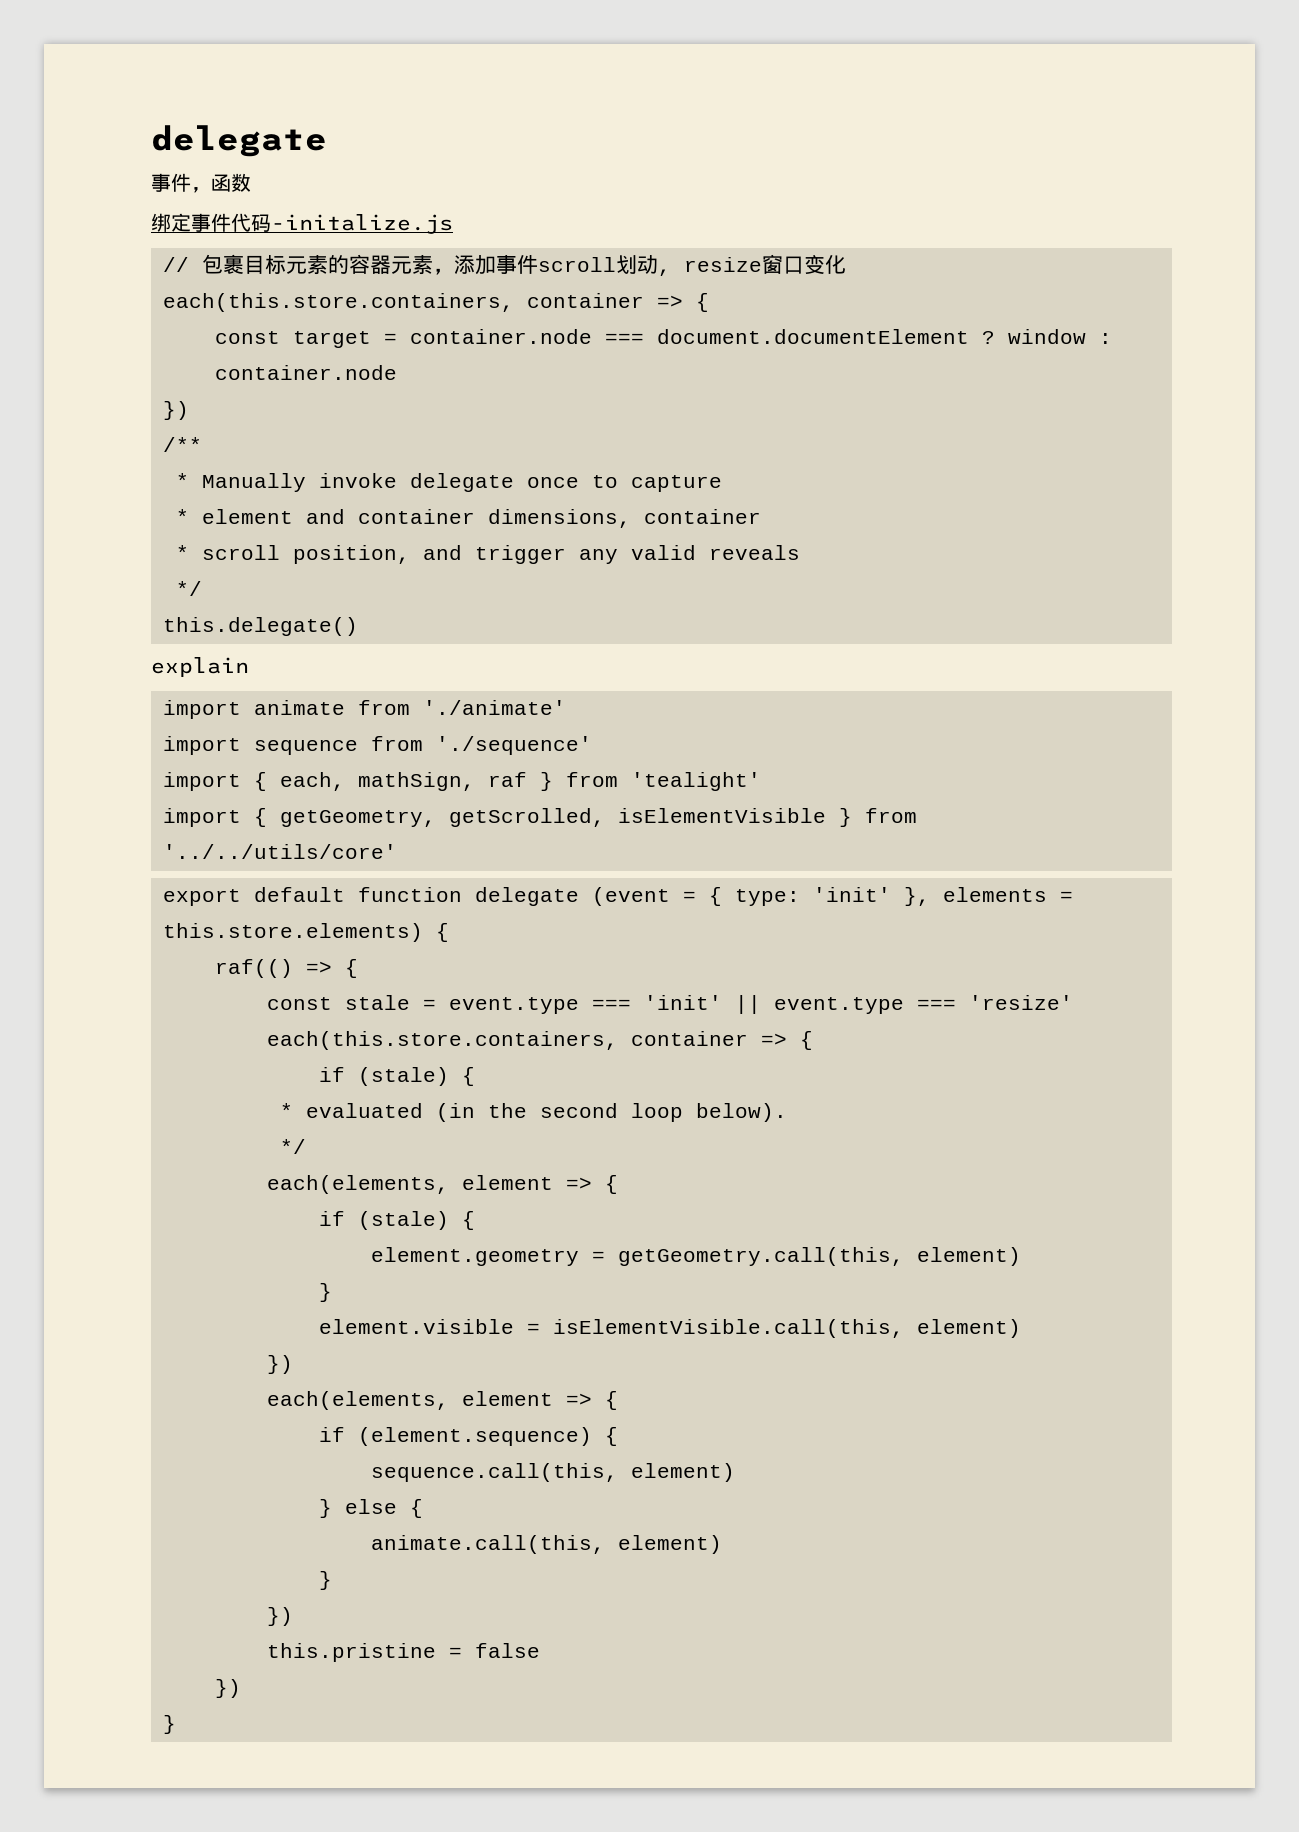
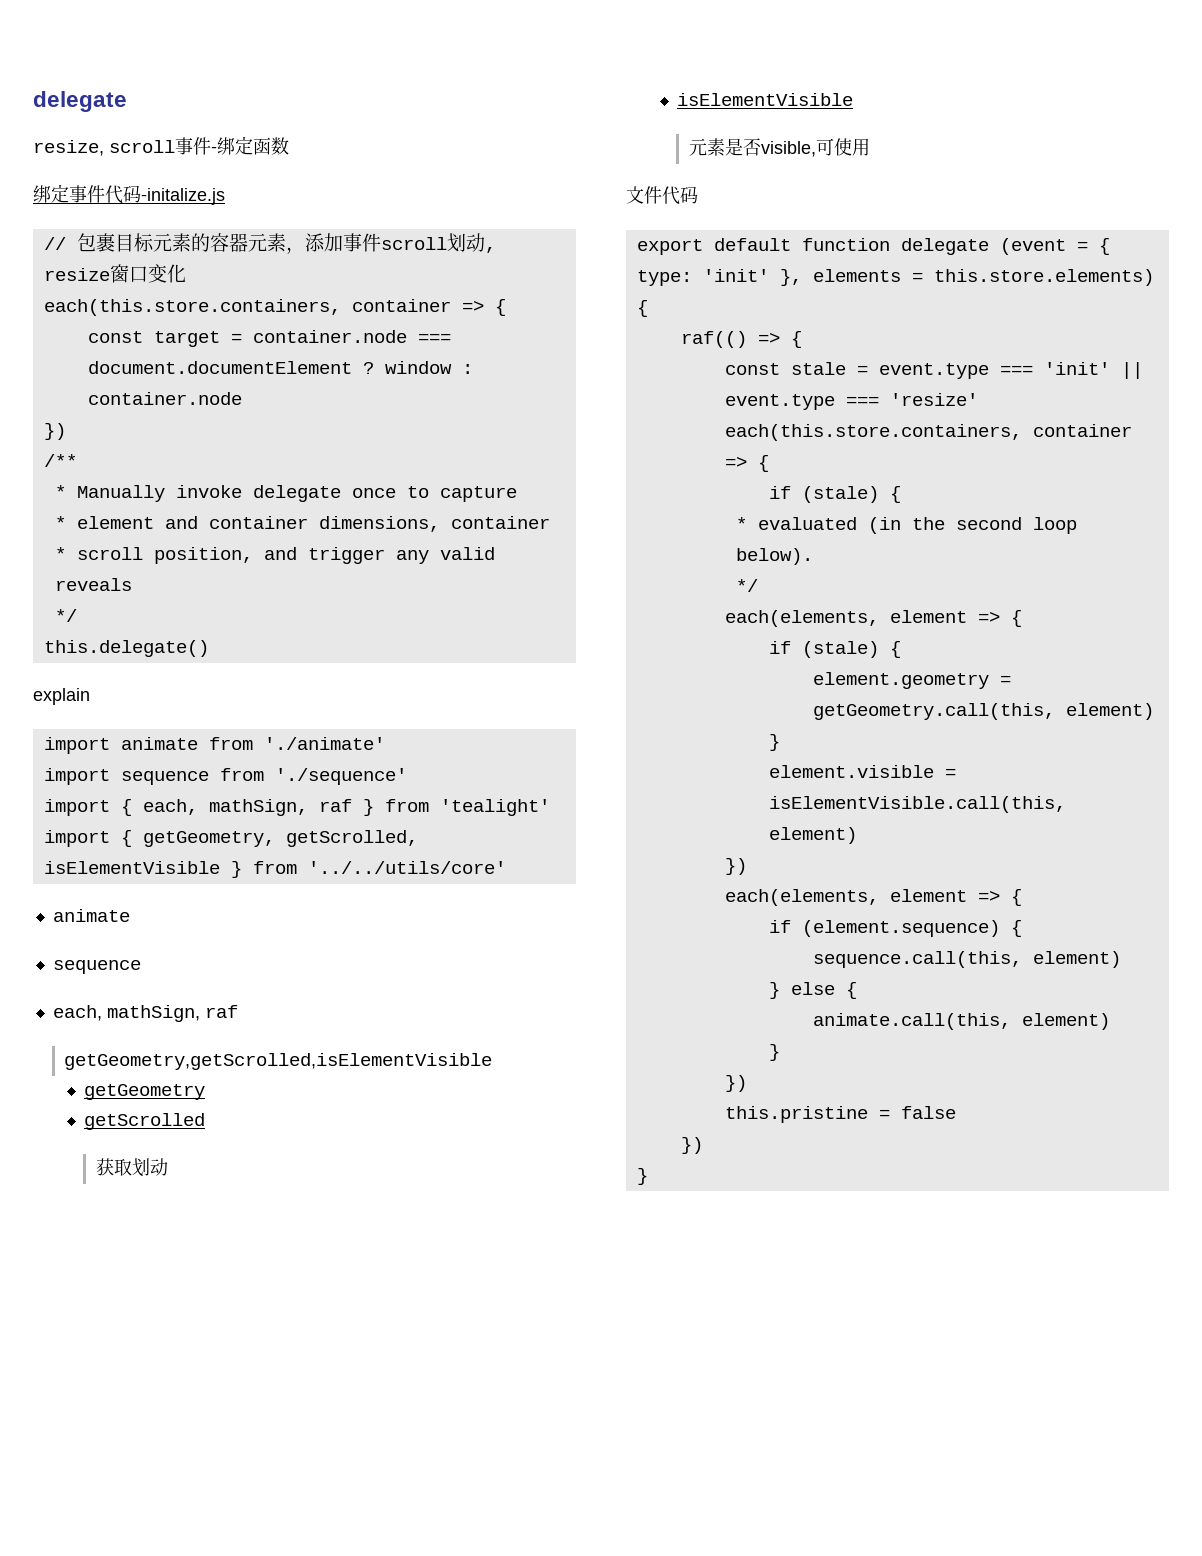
[151,173,211,193] 事件， -> [33,136,253,156] resize, scroll事件-绑定
(397, 851) none -> [52,909,130,922] [52,960,141,974] [52,1005,238,1022] [64,1053,493,1070] [84,1084,206,1100] [84,1113,206,1130] [95,1158,168,1177] [677,93,854,106] [688,138,870,157] [626,186,698,205] // animate // sequence // each, mathSign, raf // getGeometry,getScrolled,isElementVisible // getGeometry // getScrolled // 获取划动 // isElementVisible // 元素是否visible,可使用 // 文件代码

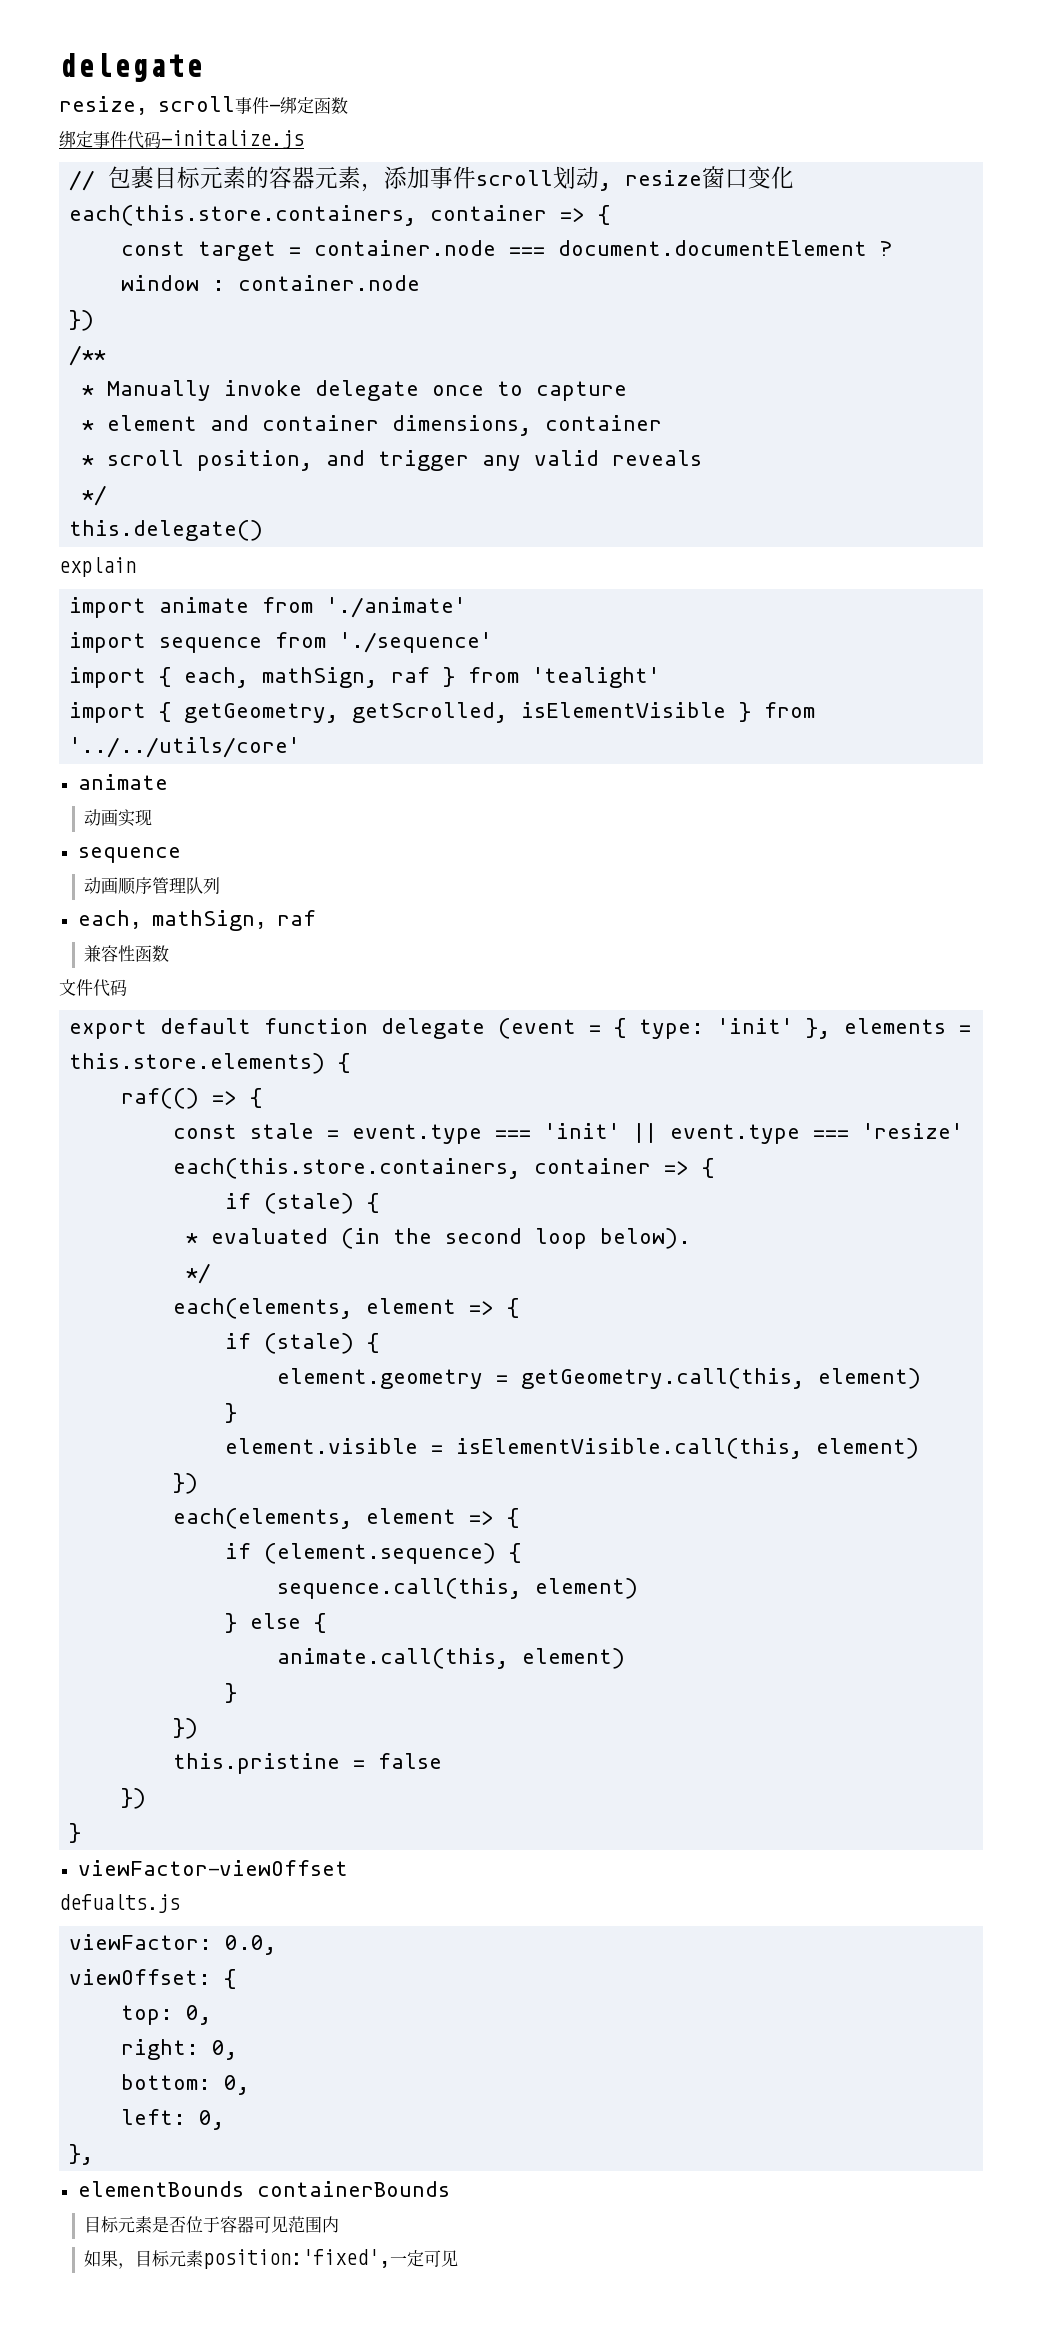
[52,960,141,974] // sequence -> [83,809,152,827] [77,847,181,863] [83,877,220,895] // 动画实现 // sequence // 动画顺序管理队列
[64,1053,493,1070] [84,1084,206,1100] [84,1113,206,1130] [95,1158,168,1177] [677,93,854,106] [688,138,870,157] getGeometry,getScrolled,isElementVisible // getGeometry // getScrolled // 获取划动 // isElementVisible // 元素是否visible,可使用 -> [83,945,169,962] 兼容性函数
(648, 1176) none -> [77,1860,348,1876] [59,1894,180,1913] [69,1934,278,1955] [69,1969,237,1989] [121,2005,213,2025] [121,2039,239,2060] [121,2074,251,2095] [121,2109,226,2130] [69,2144,95,2165] [77,2181,450,2197] [83,2216,339,2233] [83,2249,458,2269] // viewFactor-viewOffset // defualts.js // viewFactor: 0.0, // viewOffset: { // top: 0, // right: 0, // bottom: 0, // left: 0, // }, // elementBounds containerBounds // 目标元素是否位于容器可见范围内 // 如果，目标元素position:'fixed',一定可见

